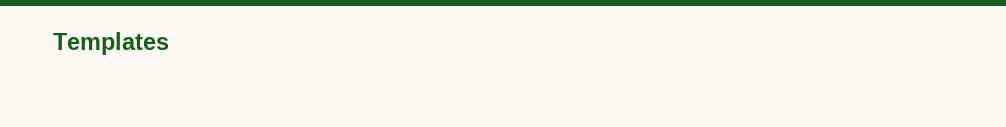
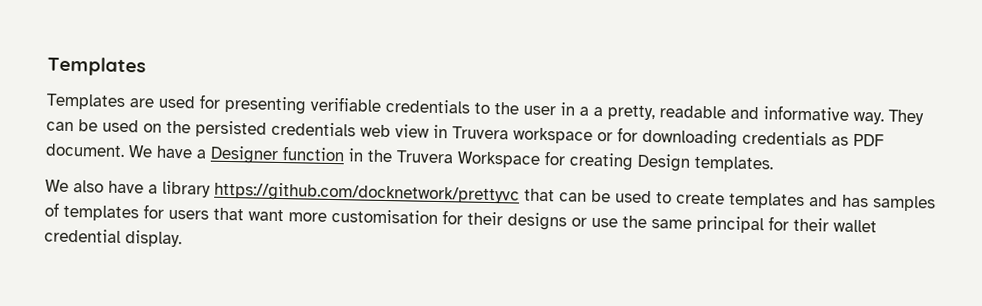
[53,32,169,55] Templates -> [47,56,146,77] [46,93,924,126] [46,119,884,148] [45,143,773,173] [45,179,936,212] [44,202,877,234] [44,228,182,248] Templates // Templates are used for presenting verifiable credentials to the user in a a pretty, readable and informative way. They can be used on the persisted credentials web view in Truvera workspace or for downloading credentials as PDF document. We have a Designer function in the Truvera Workspace for creating Design templates. // We also have a library https://github.com/docknetwork/prettyvc that can be used to create templates and has samples of templates for users that want more customisation for their designs or use the same principal for their wallet credential display.

